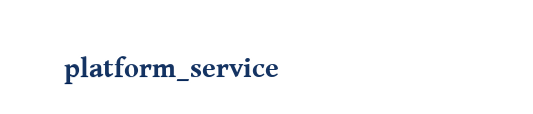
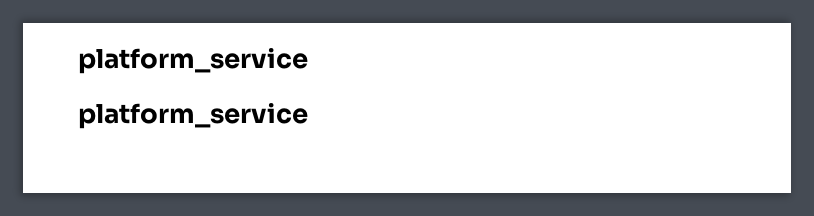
[63,55,280,85] platform_service -> [78,48,308,74] [78,103,308,129] platform_service // platform_service

